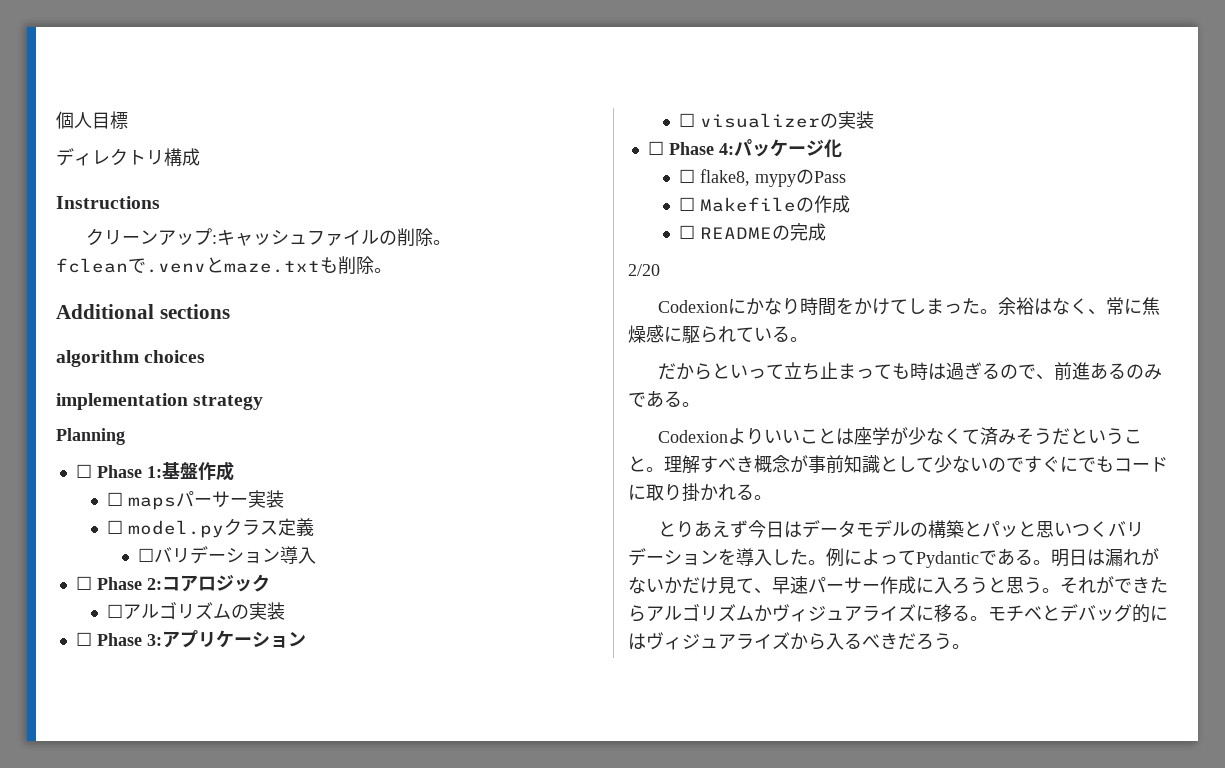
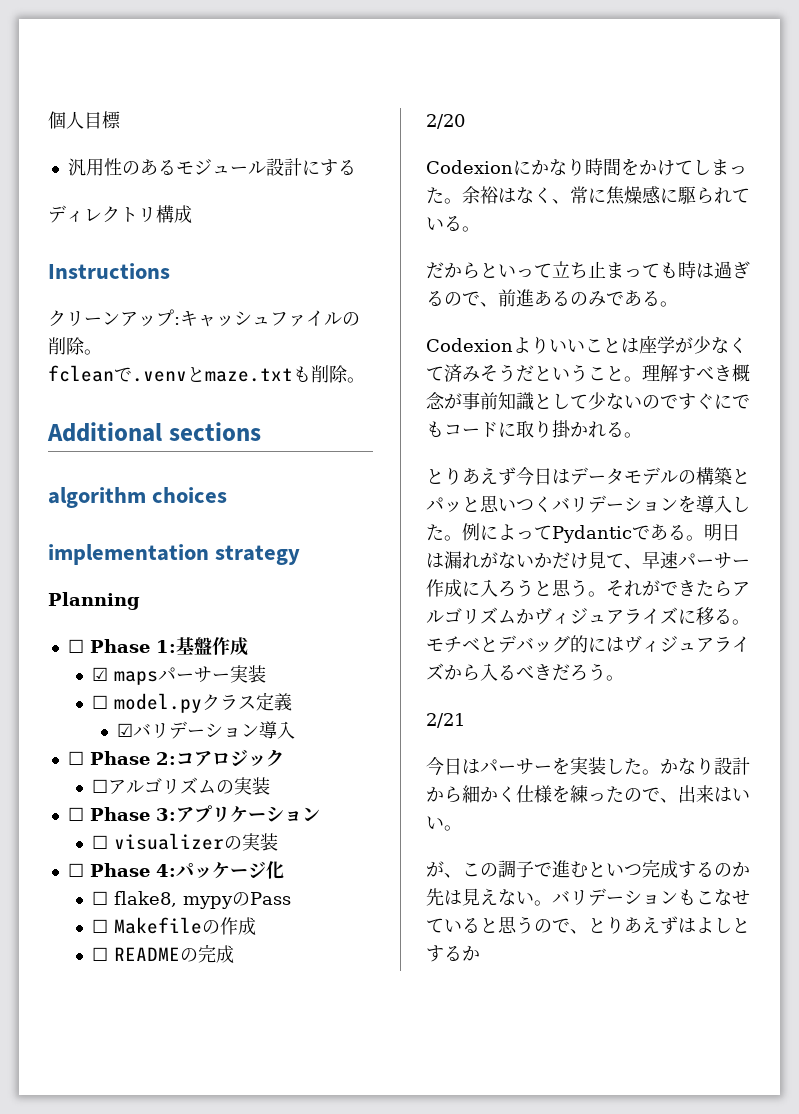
(128, 120) none -> [67,158,356,176] // 汎用性のあるモジュール設計にする
[107,492,124,506] ☐ -> [92,667,109,681] ☑
[138,548,155,562] ☐ -> [116,723,133,737] ☑
(970, 646) none -> [426,713,465,728] [426,757,750,776] [426,785,750,803] [426,816,462,831] [426,859,750,878] [426,888,750,906] [426,916,750,934] [426,945,480,962] // 2/21 // 今日はパーサーを実装した。かなり設計から細かく仕様を練ったので、出来はいい。 // が、この調子で進むといつ完成するのか先は見えない。バリデーションもこなせていると思うので、とりあえずはよしとするか

